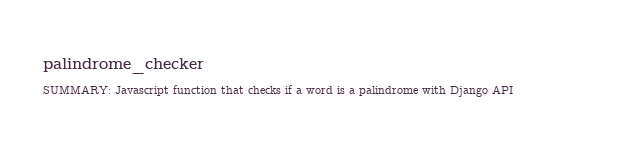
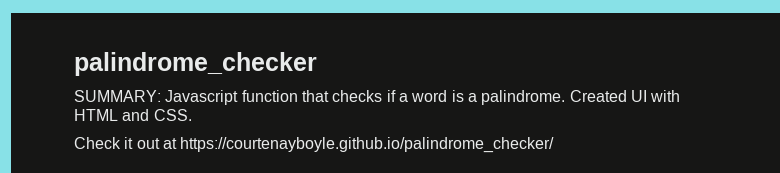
[359,85,513,97] palindrome with Django API -> [481,90,681,105] [74,109,192,121] [74,137,555,153] palindrome. Created UI with HTML and CSS. // Check it out at https://courtenayboyle.github.io/palindrome_checker/

